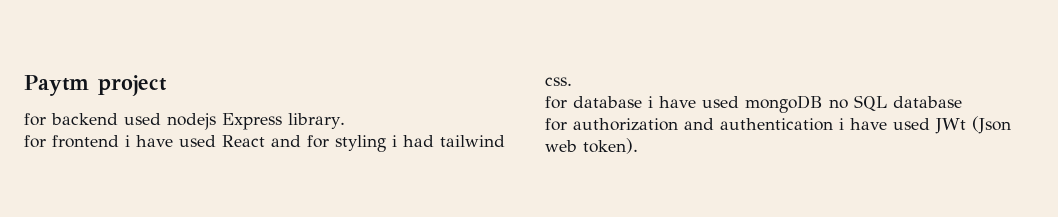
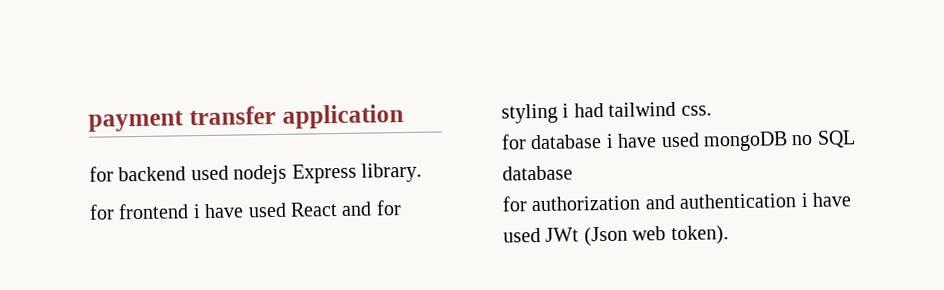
[24,75,167,96] Paytm project -> [88,104,404,132] payment transfer application

